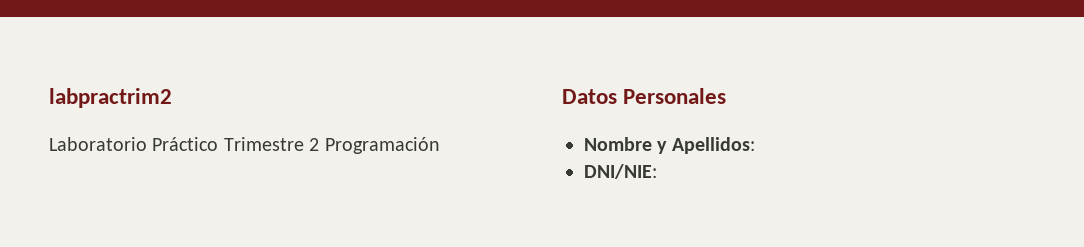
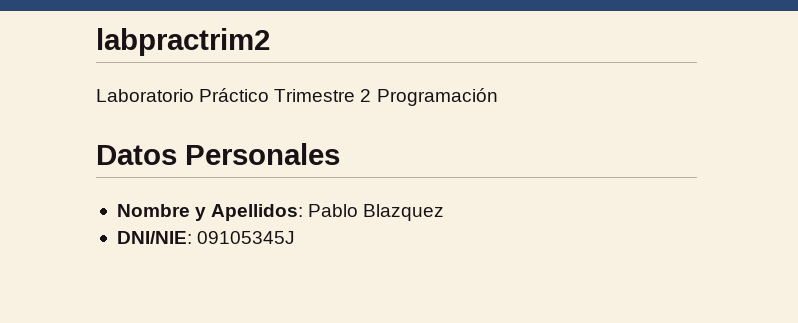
(755, 145) none -> [308,204,445,221] Pablo Blazquez
(657, 171) none -> [197,231,296,244] 09105345J

